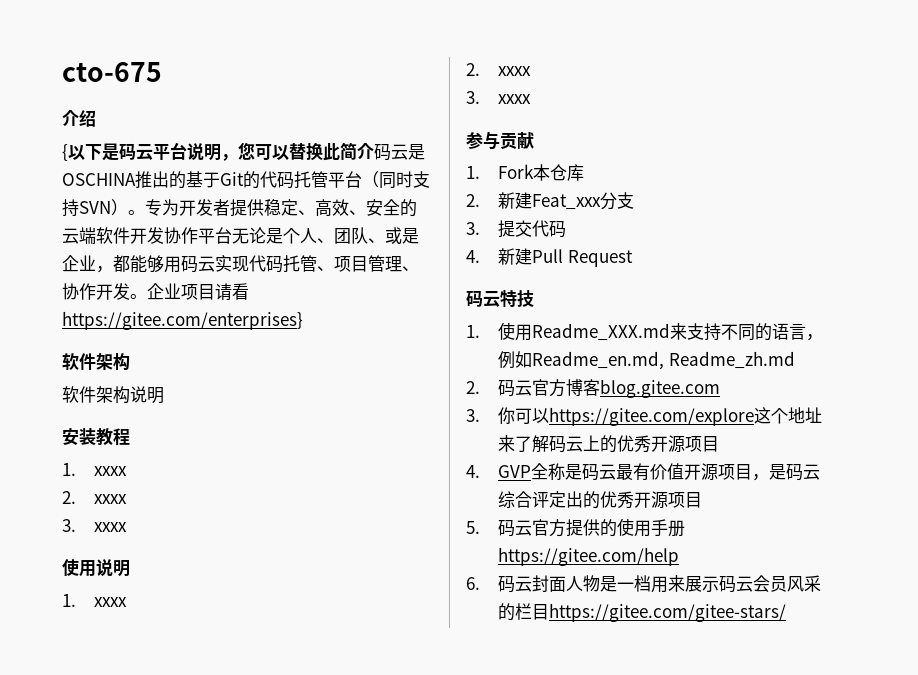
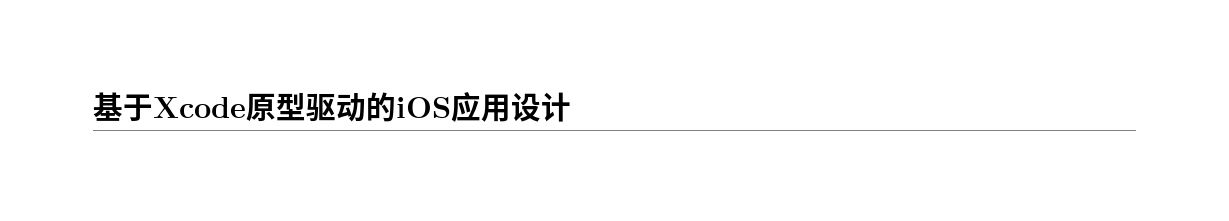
[62,62,162,82] [62,110,96,127] [62,142,425,161] [62,171,430,189] [62,199,417,217] [62,227,419,244] [62,255,419,273] [62,283,249,301] [62,311,303,330] [62,353,130,371] [62,386,164,404] [62,428,130,446] [62,463,128,476] [62,491,128,504] [62,519,128,532] [62,559,130,577] [62,594,128,607] [466,63,532,76] [466,91,532,104] [466,131,534,149] [466,164,585,181] [466,192,635,210] [466,220,567,238] [466,248,633,267] [466,290,534,308] [466,322,824,341] [498,351,795,370] [466,379,721,398] [466,407,823,426] [498,435,720,453] [466,463,821,481] [498,491,703,509] [466,518,686,537] [498,547,680,566] [466,575,822,593] [498,603,787,622] cto-675 // 介绍 // {以下是码云平台说明，您可以替换此简介码云是OSCHINA推出的基于Git的代码托管平台（同时支持SVN）。专为开发者提供稳定、高效、安全的云端软件开发协作平台无论是个人、团队、或是企业，都能够用码云实现代码托管、项目管理、协作开发。企业项目请看https://gitee.com/enterprises} // 软件架构 // 软件架构说明 // 安装教程 // 1. xxxx // 2. xxxx // 3. xxxx // 使用说明 // 1. xxxx // 2. xxxx // 3. xxxx // 参与贡献 // 1. Fork本仓库 // 2.新建Feat_xxx分支 // 3.提交代码 // 4.新建Pull Request // 码云特技 // 1.使用Readme_XXX.md来支持不同的语言，例如Readme_en.md, Readme_zh.md // 2.码云官方博客blog.gitee.com // 3.你可以https://gitee.com/explore这个地址来了解码云上的优秀开源项目 // 4. GVP全称是码云最有价值开源项目，是码云综合评定出的优秀开源项目 // 5.码云官方提供的使用手册https://gitee.com/help // 6.码云封面人物是一档用来展示码云会员风采的栏目https://gitee.com/gitee-stars/ -> [93,92,571,122] 基于Xcode原型驱动的iOS应用设计

